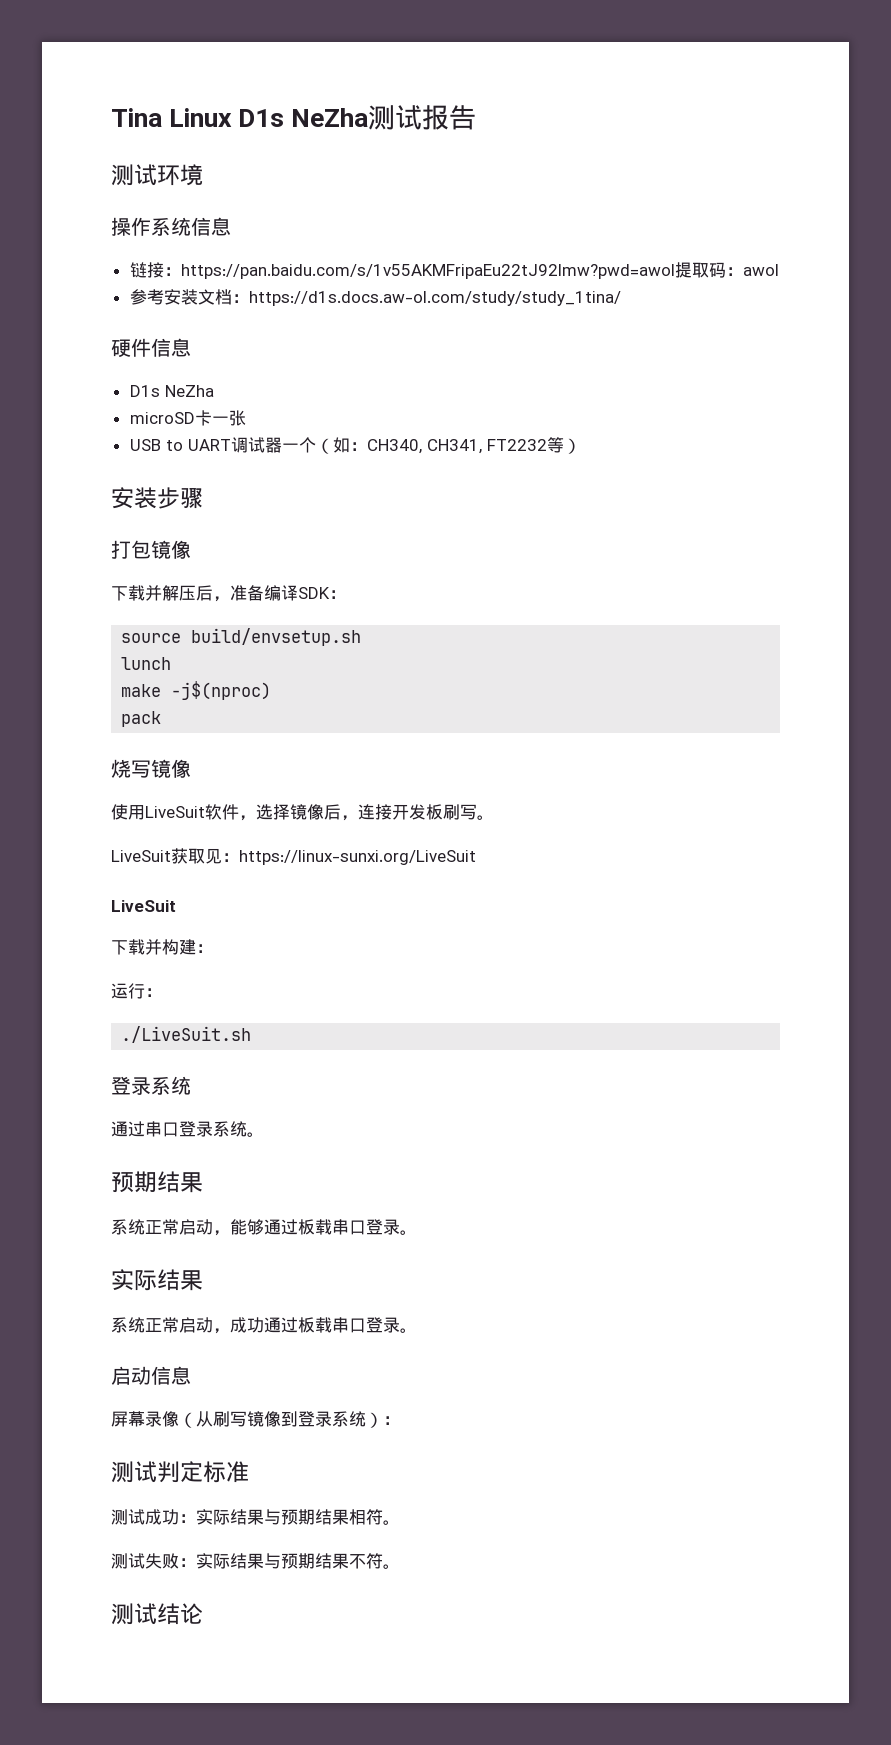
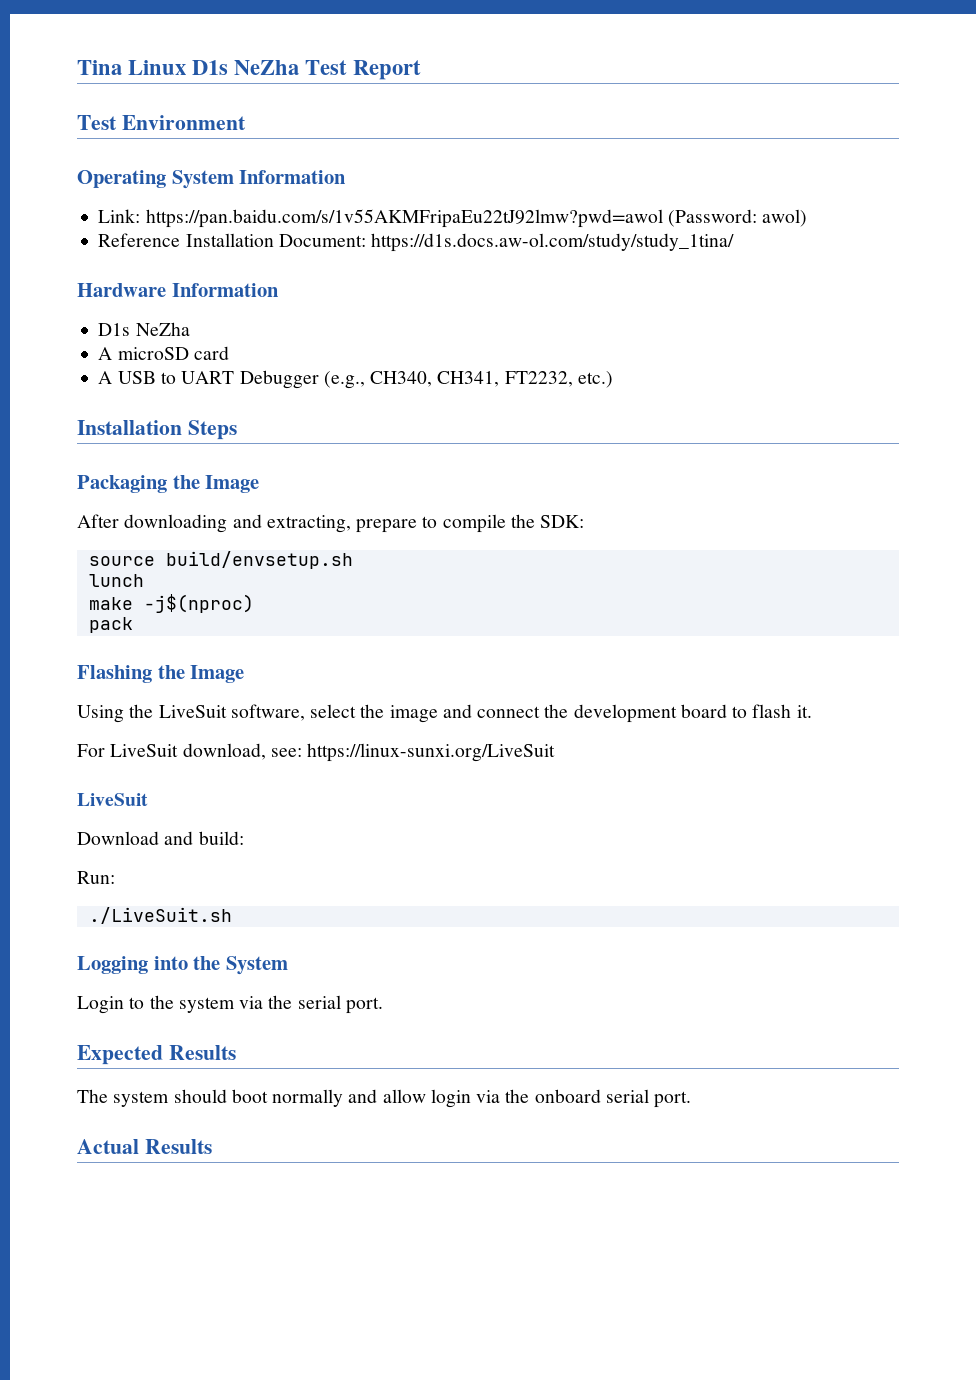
[368,105,477,130] [111,164,203,186] [111,217,231,236] [129,262,779,279] [129,289,249,305] 测试报告 // 测试环境 // 操作系统信息 // 链接：https://pan.baidu.com/s/1v55AKMFripaEu22tJ92lmw?pwd=awol提取码：awol // 参考安装文档： -> [305,60,422,80] [77,115,246,130] [77,170,347,189] [98,209,808,228] [98,233,366,247] Test Report // Test Environment // Operating System Information // Link: https://pan.baidu.com/s/1v55AKMFripaEu22tJ92lmw?pwd=awol (Password: awol) // Reference Installation Document:
[111,338,191,358] 硬件信息 -> [77,283,279,297] Hardware Information
[129,410,246,426] [129,437,581,454] [111,487,203,509] [111,540,191,559] [111,585,346,602] microSD卡一张 // USB to UART调试器一个（如：CH340, CH341, FT2232等） // 安装步骤 // 打包镜像 // 下载并解压后，准备编译SDK： -> [98,346,229,360] [98,370,613,389] [77,420,237,440] [77,475,260,493] [77,514,585,533] A microSD card // A USB to UART Debugger (e.g., CH340, CH341, FT2232, etc.) // Installation Steps // Packaging the Image // After downloading and extracting, prepare to compile the SDK:
[111,759,191,778] [111,804,494,821] [111,848,476,865] [111,900,176,912] [111,939,213,955] [111,983,162,999] [121,1026,252,1043] [111,1076,191,1095] [111,1121,264,1137] [111,1171,203,1193] [111,1219,417,1236] [111,1269,203,1291] [111,1317,417,1334] [111,1366,191,1385] [111,1411,400,1428] [111,1461,249,1483] [111,1509,400,1525] [111,1553,400,1569] [111,1603,203,1625] 烧写镜像 // 使用LiveSuit软件，选择镜像后，连接开发板刷写。 // LiveSuit获取见：https://linux-sunxi.org/LiveSuit // LiveSuit // 下载并构建： // 运行： // ./LiveSuit.sh // 登录系统 // 通过串口登录系统。 // 预期结果 // 系统正常启动，能够通过板载串口登录。 // 实际结果 // 系统正常启动，成功通过板载串口登录。 // 启动信息 // 屏幕录像（从刷写镜像到登录系统）： // 测试判定标准 // 测试成功：实际结果与预期结果相符。 // 测试失败：实际结果与预期结果不符。 // 测试结论 -> [77,665,245,683] [77,704,812,723] [77,743,556,762] [77,793,148,806] [77,831,244,845] [77,871,115,884] [88,907,232,924] [77,956,288,975] [77,995,383,1014] [77,1045,236,1065] [77,1089,692,1108] [77,1139,212,1154] Flashing the Image // Using the LiveSuit software, select the image and connect the development board to flash it. // For LiveSuit download, see: https://linux-sunxi.org/LiveSuit // LiveSuit // Download and build: // Run: // ./LiveSuit.sh // Logging into the System // Login to the system via the serial port. // Expected Results // The system should boot normally and allow login via the onboard serial port. // Actual Results

